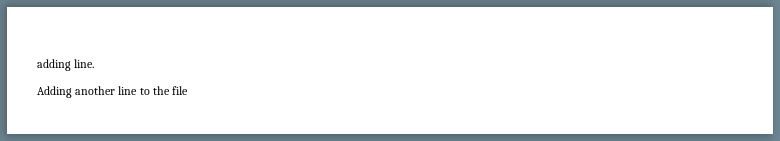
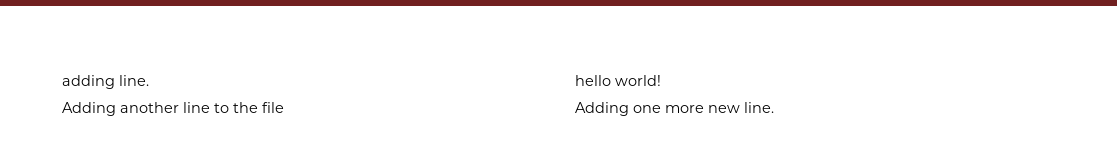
(189, 90) none -> [575,75,661,86] [575,102,774,116] // hello world! // Adding one more new line.

